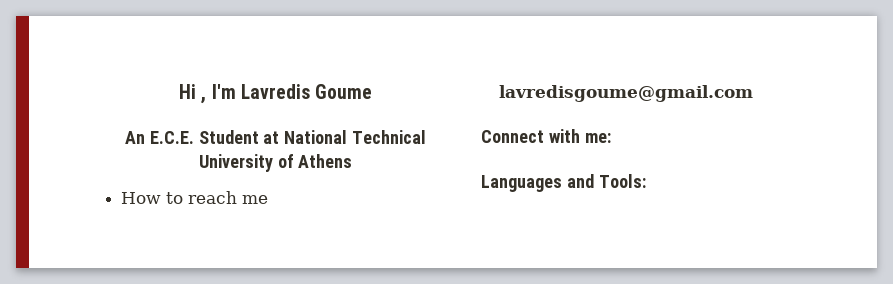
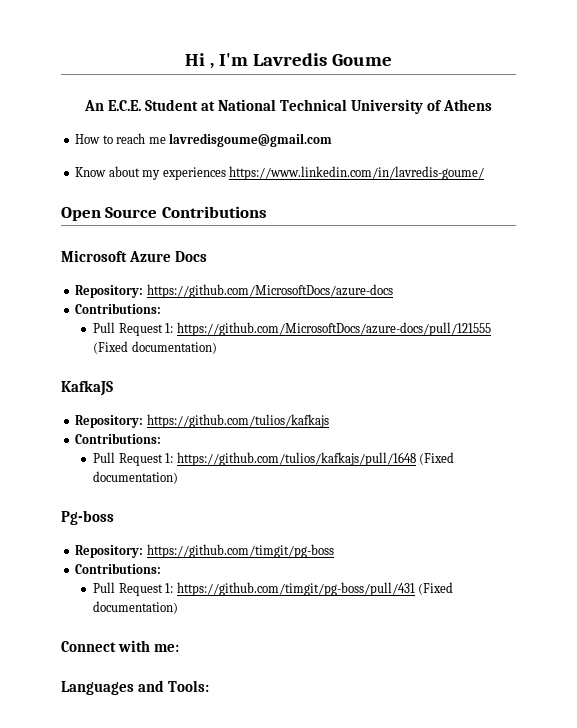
(754, 93) none -> [75,166,485,180] [61,206,267,221] [61,250,207,262] [75,284,393,298] [75,303,162,314] [93,322,491,336] [93,341,217,354] [61,380,113,396] [75,414,329,428] [75,433,162,444] [93,452,455,466] [93,471,179,484] [61,510,114,525] [75,544,334,558] [75,563,162,574] [93,582,454,596] [93,601,179,614] // Know about my experiences https://www.linkedin.com/in/lavredis-goume/ // Open Source Contributions // Microsoft Azure Docs // Repository: https://github.com/MicrosoftDocs/azure-docs // Contributions: // Pull Request 1: https://github.com/MicrosoftDocs/azure-docs/pull/121555 (Fixed documentation) // KafkaJS // Repository: https://github.com/tulios/kafkajs // Contributions: // Pull Request 1: https://github.com/tulios/kafkajs/pull/1648 (Fixed documentation) // Pg-boss // Repository: https://github.com/timgit/pg-boss // Contributions: // Pull Request 1: https://github.com/timgit/pg-boss/pull/431 (Fixed documentation)

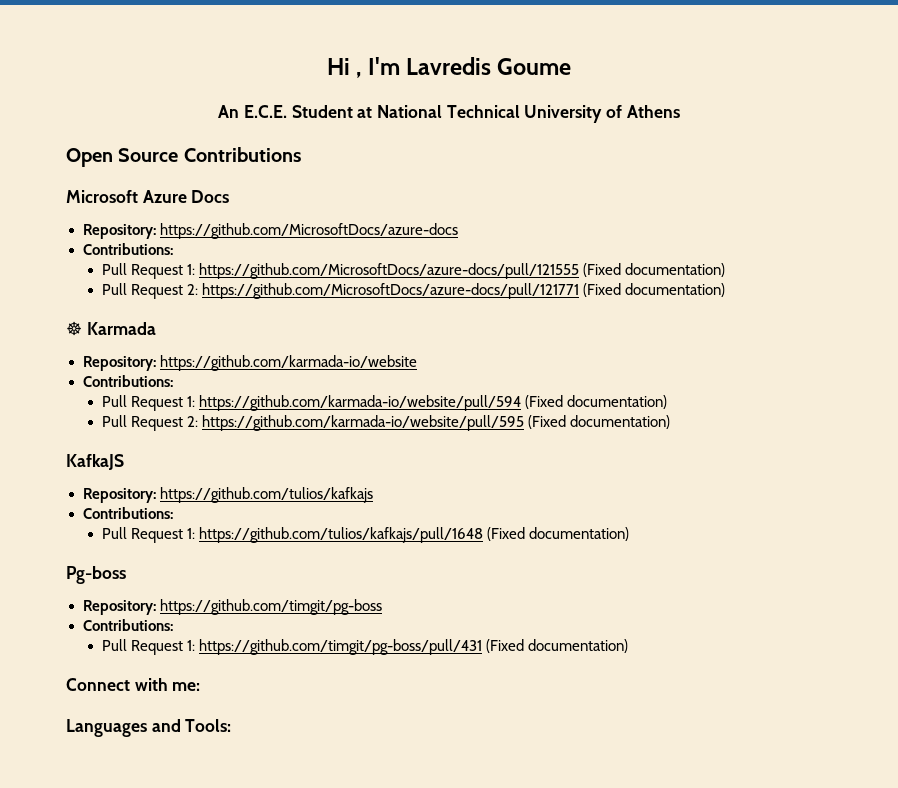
[75,133,333,147] [75,166,485,180] // How to reach me lavredisgoume@gmail.com // Know about my experiences https://www.linkedin.com/in/lavredis-goume/ -> (680, 111) none
(217, 347) none -> [101,283,725,299] [66,321,156,336] [82,355,417,371] [82,375,173,387] [101,395,667,411] [101,415,670,431] // Pull Request 2: https://github.com/MicrosoftDocs/azure-docs/pull/121771 (Fixed documentation) // ☸ Karmada // Repository: https://github.com/karmada-io/website // Contributions: // Pull Request 1: https://github.com/karmada-io/website/pull/594 (Fixed documentation) // Pull Request 2: https://github.com/karmada-io/website/pull/595 (Fixed documentation)

